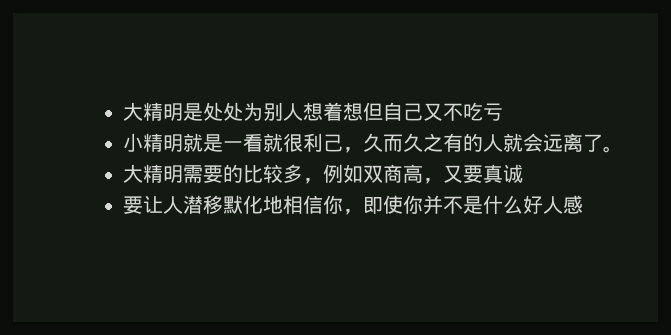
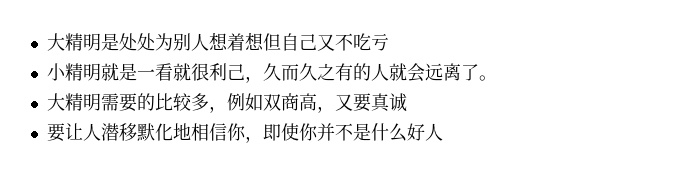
[563,195,583,214] 感 -> (443, 132) none

